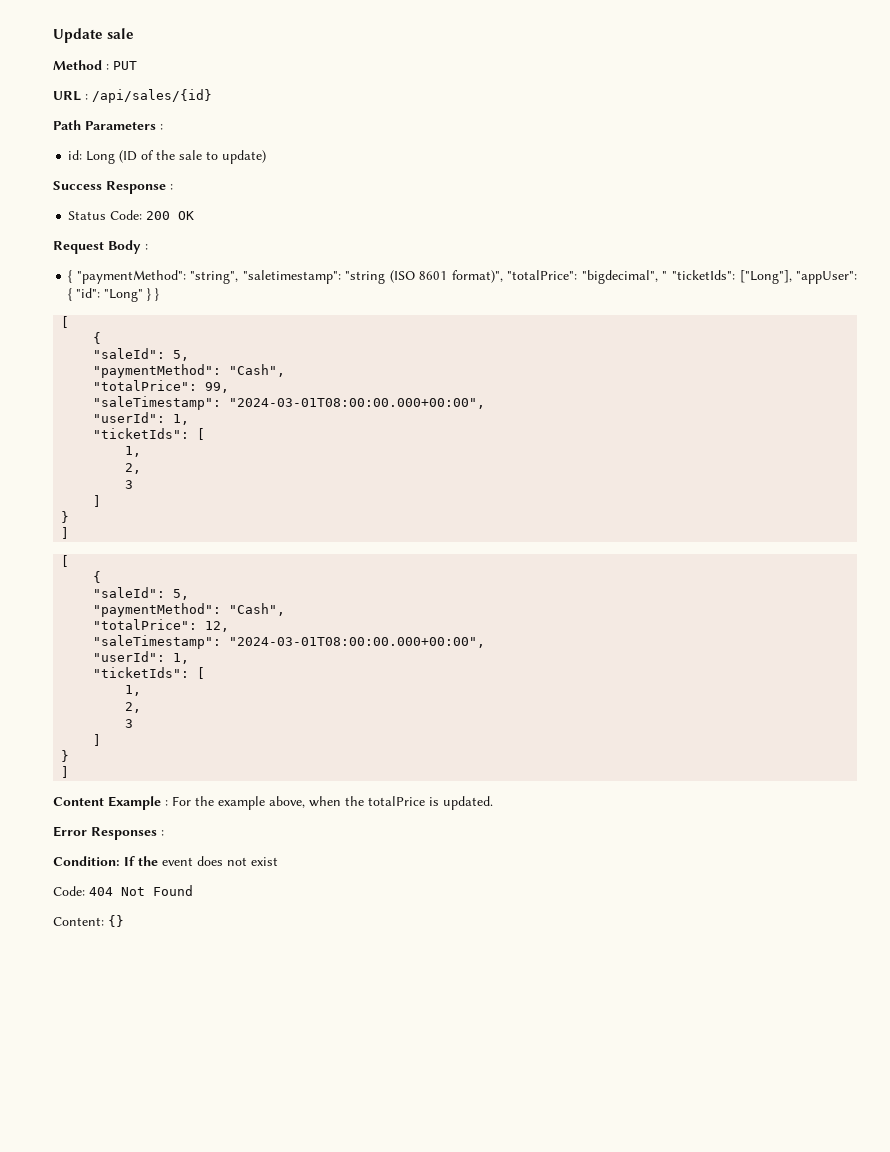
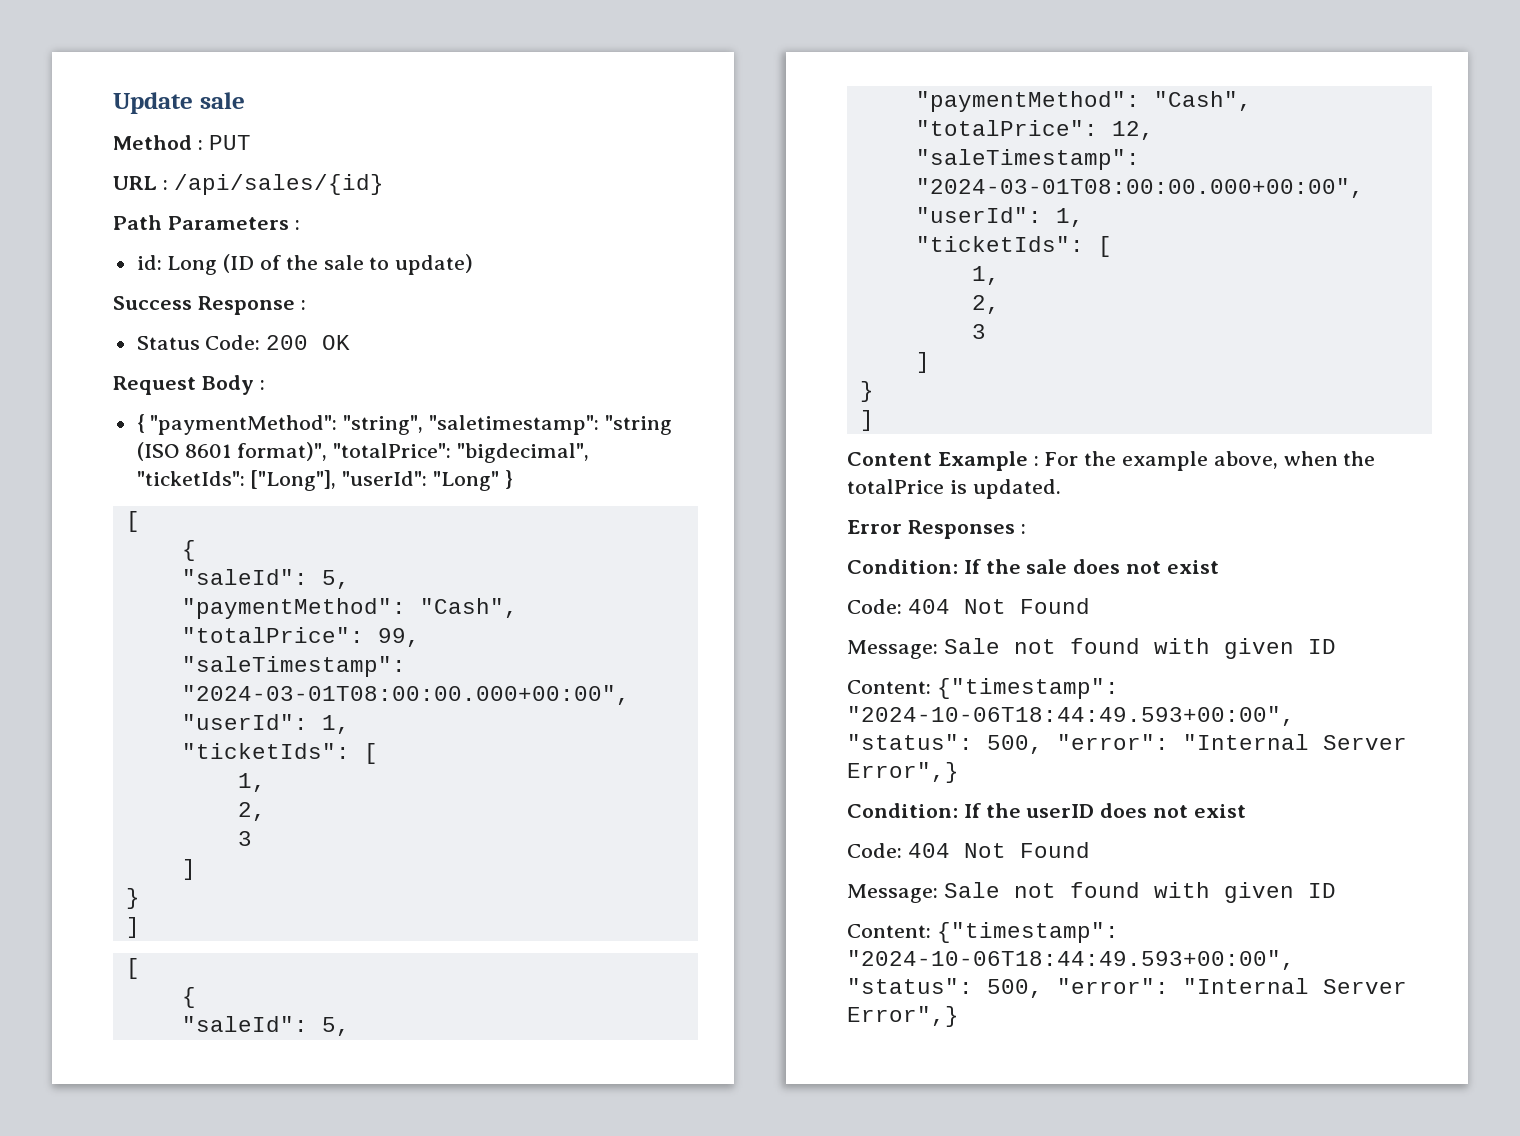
[662,271,668,280] " -> (589, 453) none
[796,271,857,284] [68,288,101,301] "appUser": { "id": -> [342,471,428,486] "userId":
[155,288,160,301] } -> (513, 479) none
[162,856,278,866] [53,885,193,896] [53,915,124,927] event does not exist // Code: 404 Not Found // Content: {} -> [1026,559,1219,574] [847,598,1090,614] [847,638,1336,659] [847,678,1119,699] [847,706,1295,726] [847,734,1407,754] [847,762,959,783] [847,803,1246,818] [847,842,1090,858] [847,882,1336,903] [847,922,1119,943] [847,950,1295,970] [847,978,1407,998] [847,1006,959,1027] sale does not exist // Code: 404 Not Found // Message: Sale not found with given ID // Content: {"timestamp": "2024-10-06T18:44:49.593+00:00", "status": 500, "error": "Internal Server Error",} // Condition: If the userID does not exist // Code: 404 Not Found // Message: Sale not found with given ID // Content: {"timestamp": "2024-10-06T18:44:49.593+00:00", "status": 500, "error": "Internal Server Error",}

